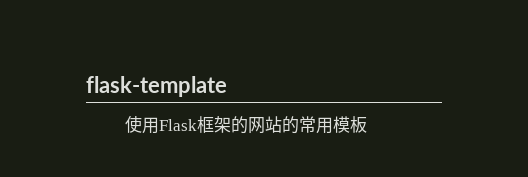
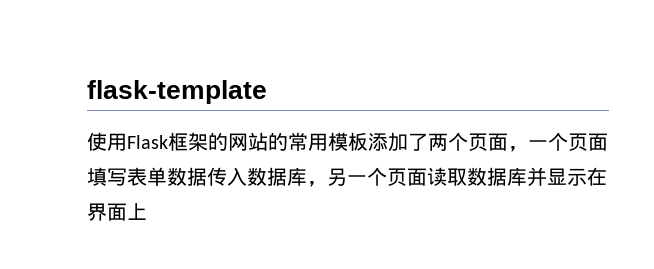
(367, 124) none -> [368,132,608,152] [87,167,607,187] [87,203,147,221] 添加了两个页面，一个页面填写表单数据传入数据库，另一个页面读取数据库并显示在界面上

